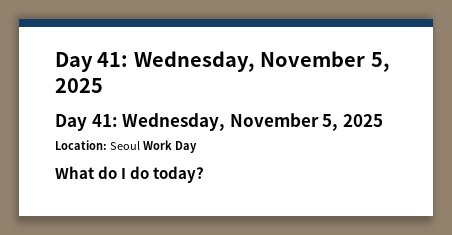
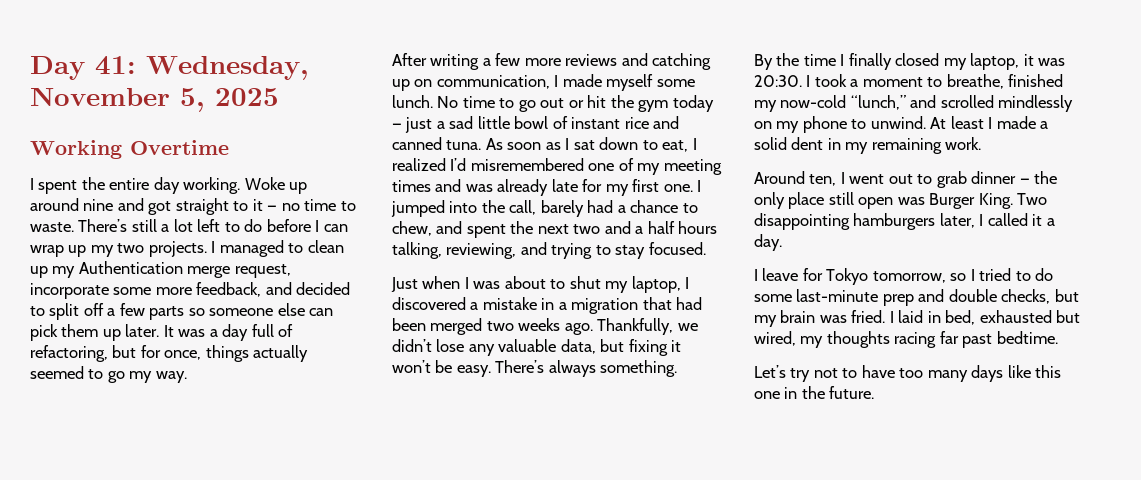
[55,51,390,72] [55,78,103,93] [55,113,383,131] [55,140,197,153] [55,166,205,183] Day 41: Wednesday, November 5, 2025 // Day 41: Wednesday, November 5, 2025 // Location: Seoul Work Day // What do I do today? -> [30,56,309,80] [30,87,279,112] [30,140,229,159] [30,177,308,194] [30,198,356,215] [30,219,348,232] [30,240,344,257] [30,261,291,278] [30,282,351,299] [30,303,334,320] [30,324,294,341] [30,345,309,362] [30,366,187,383] [392,53,712,70] [392,74,695,91] [392,95,714,112] [392,116,680,133] [392,137,697,152] [392,158,722,175] [392,179,702,196] [391,200,698,217] [392,221,718,238] [392,242,706,259] [391,276,690,293] [392,297,703,314] [392,318,698,335] [392,339,682,356] [392,360,678,377] [754,53,1066,70] [754,74,1064,89] [754,95,1074,112] [754,116,1049,133] [754,137,982,154] [754,171,1058,188] [754,192,1048,209] [754,213,1055,230] [754,234,782,251] [754,268,1054,285] [754,289,1079,306] [754,310,1081,327] [754,331,1058,348] [754,365,1062,382] [754,386,875,399] Day 41: Wednesday, November 5, 2025 // Working Overtime // I spent the entire day working. Woke up around nine and got straight to it — no time to waste. There’s still a lot left to do before I can wrap up my two projects. I managed to clean up my Authentication merge request, incorporate some more feedback, and decided to split off a few parts so someone else can pick them up later. It was a day full of refactoring, but for once, things actually seemed to go my way. // After writing a few more reviews and catching up on communication, I made myself some lunch. No time to go out or hit the gym today — just a sad little bowl of instant rice and canned tuna. As soon as I sat down to eat, I realized I’d misremembered one of my meeting times and was already late for my first one. I jumped into the call, barely had a chance to chew, and spent the next two and a half hours talking, reviewing, and trying to stay focused. // Just when I was about to shut my laptop, I discovered a mistake in a migration that had been merged two weeks ago. Thankfully, we didn’t lose any valuable data, but fixing it won’t be easy. There’s always something. // By the time I finally closed my laptop, it was 20:30. I took a moment to breathe, finished my now-cold “lunch,” and scrolled mindlessly on my phone to unwind. At least I made a solid dent in my remaining work. // Around ten, I went out to grab dinner — the only place still open was Burger King. Two disappointing hamburgers later, I called it a day. // I leave for Tokyo tomorrow, so I tried to do some last-minute prep and double checks, but my brain was fried. I laid in bed, exhausted but wired, my thoughts racing far past bedtime. // Let’s try not to have too many days like this one in the future.

